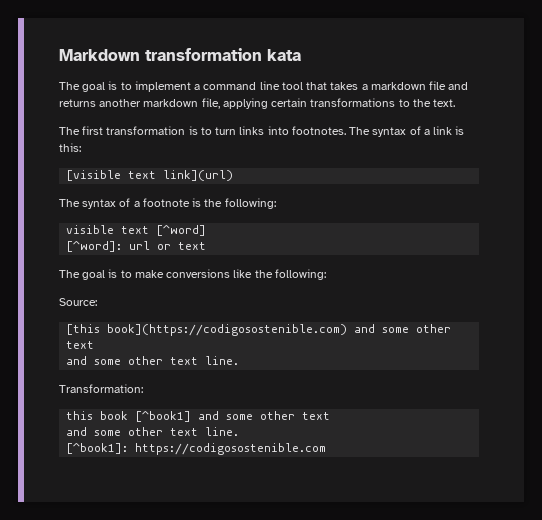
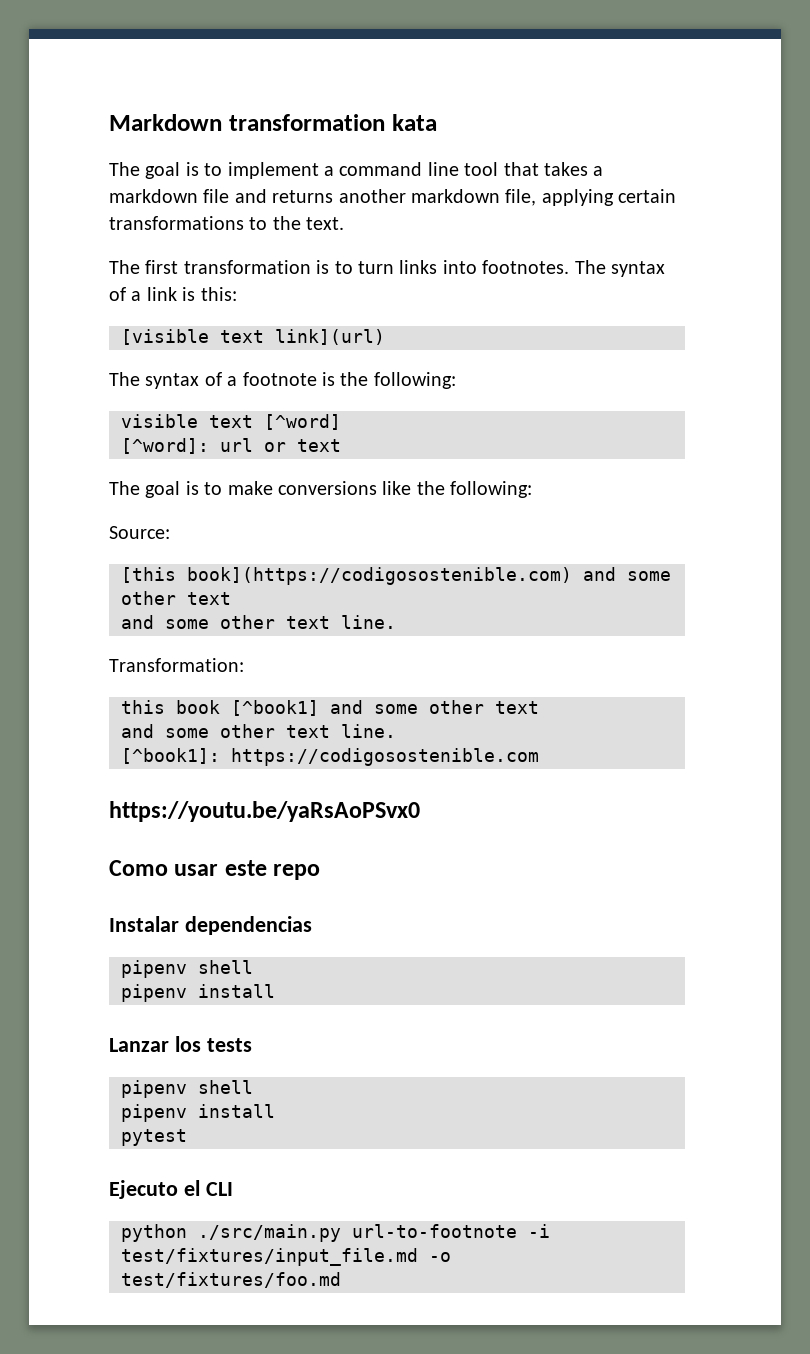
(327, 449) none -> [109,801,420,822] [109,860,321,880] [109,916,312,935] [121,960,253,978] [121,984,275,1002] [109,1036,252,1052] [121,1080,253,1098] [121,1104,275,1122] [121,1129,187,1146] [109,1180,233,1199] [121,1224,550,1242] [121,1248,451,1266] [121,1272,341,1288] // https://youtu.be/yaRsAoPSvx0 // Como usar este repo // Instalar dependencias // pipenv shell // pipenv install // Lanzar los tests // pipenv shell // pipenv install // pytest // Ejecuto el CLI // python ./src/main.py url-to-footnote -i test/fixtures/input_file.md -o test/fixtures/foo.md

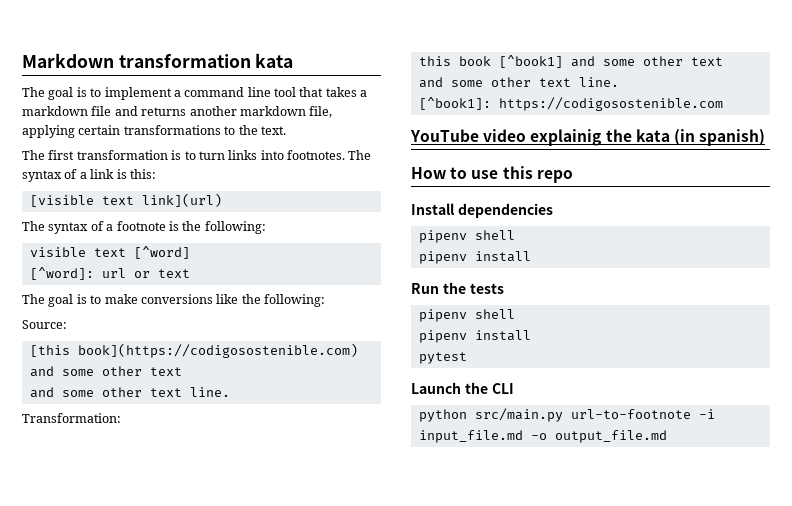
[109,801,420,822] [109,860,267,876] https://youtu.be/yaRsAoPSvx0 // Como usar este -> [410,129,766,146] [411,166,533,179] YouTube video explainig the kata (in spanish) // How to use this
[109,916,312,935] [121,960,253,978] [121,984,275,1002] [109,1036,201,1052] Instalar dependencias // pipenv shell // pipenv install // Lanzar los -> [411,203,553,218] [418,230,515,243] [418,251,531,264] [411,282,466,294] Install dependencies // pipenv shell // pipenv install // Run the
[109,1180,200,1199] Ejecuto el -> [411,382,488,394] Launch the
[198,1224,341,1242] ./src/main.py -> [474,408,563,422] src/main.py
[121,1248,451,1266] [121,1272,341,1288] test/fixtures/input_file.md -o test/fixtures/foo.md -> [418,430,667,443] input_file.md -o output_file.md

